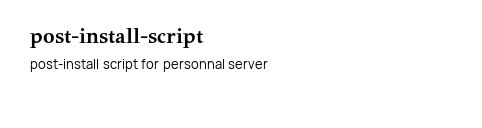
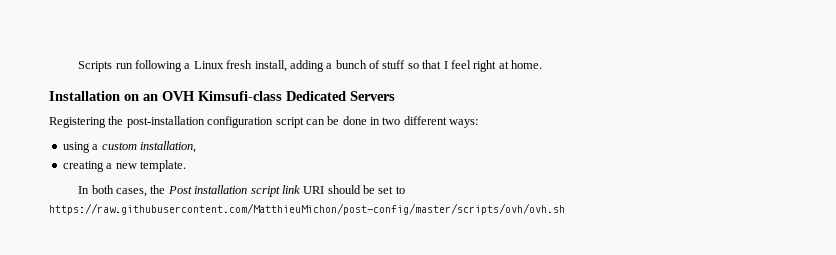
[30,28,203,48] [30,59,269,72] post-install-script // post-install script for personnal server -> [78,60,543,72] [49,91,395,101] [49,116,479,128] [62,141,196,153] [62,160,186,172] [78,185,405,197] [49,203,565,215] Scripts run following a Linux fresh install, adding a bunch of stuff so that I feel right at home. // Installation on an OVH Kimsufi-class Dedicated Servers // Registering the post-installation configuration script can be done in two different ways: // using a custom installation, // creating a new template. // In both cases, the Post installation script link URI should be set to https://raw.githubusercontent.com/MatthieuMichon/post-config/master/scripts/ovh/ovh.sh

